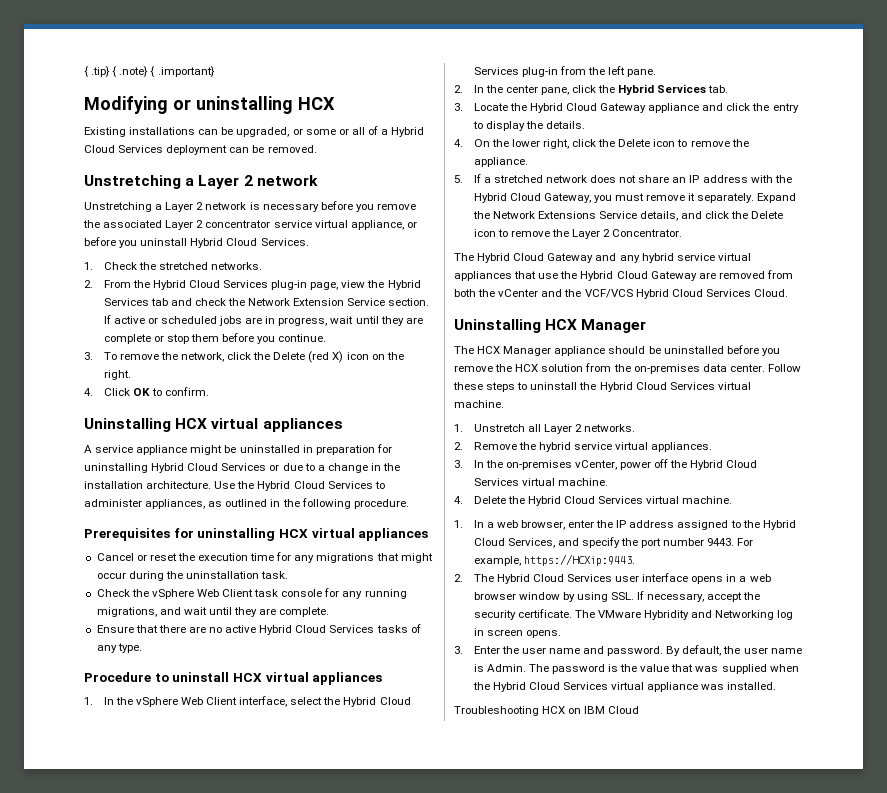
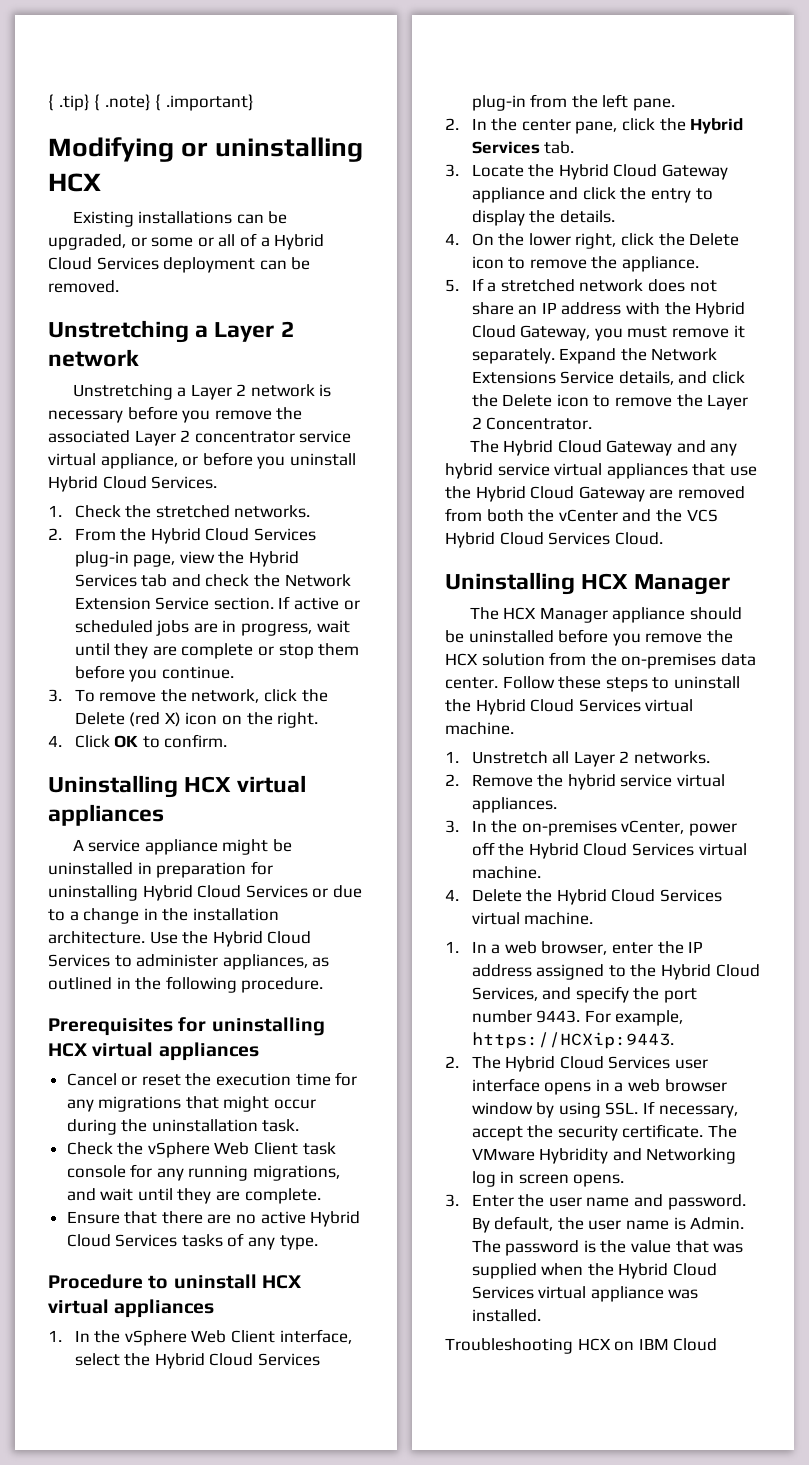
[584,289,633,298] VCF/VCS -> [686,509,718,522] VCS

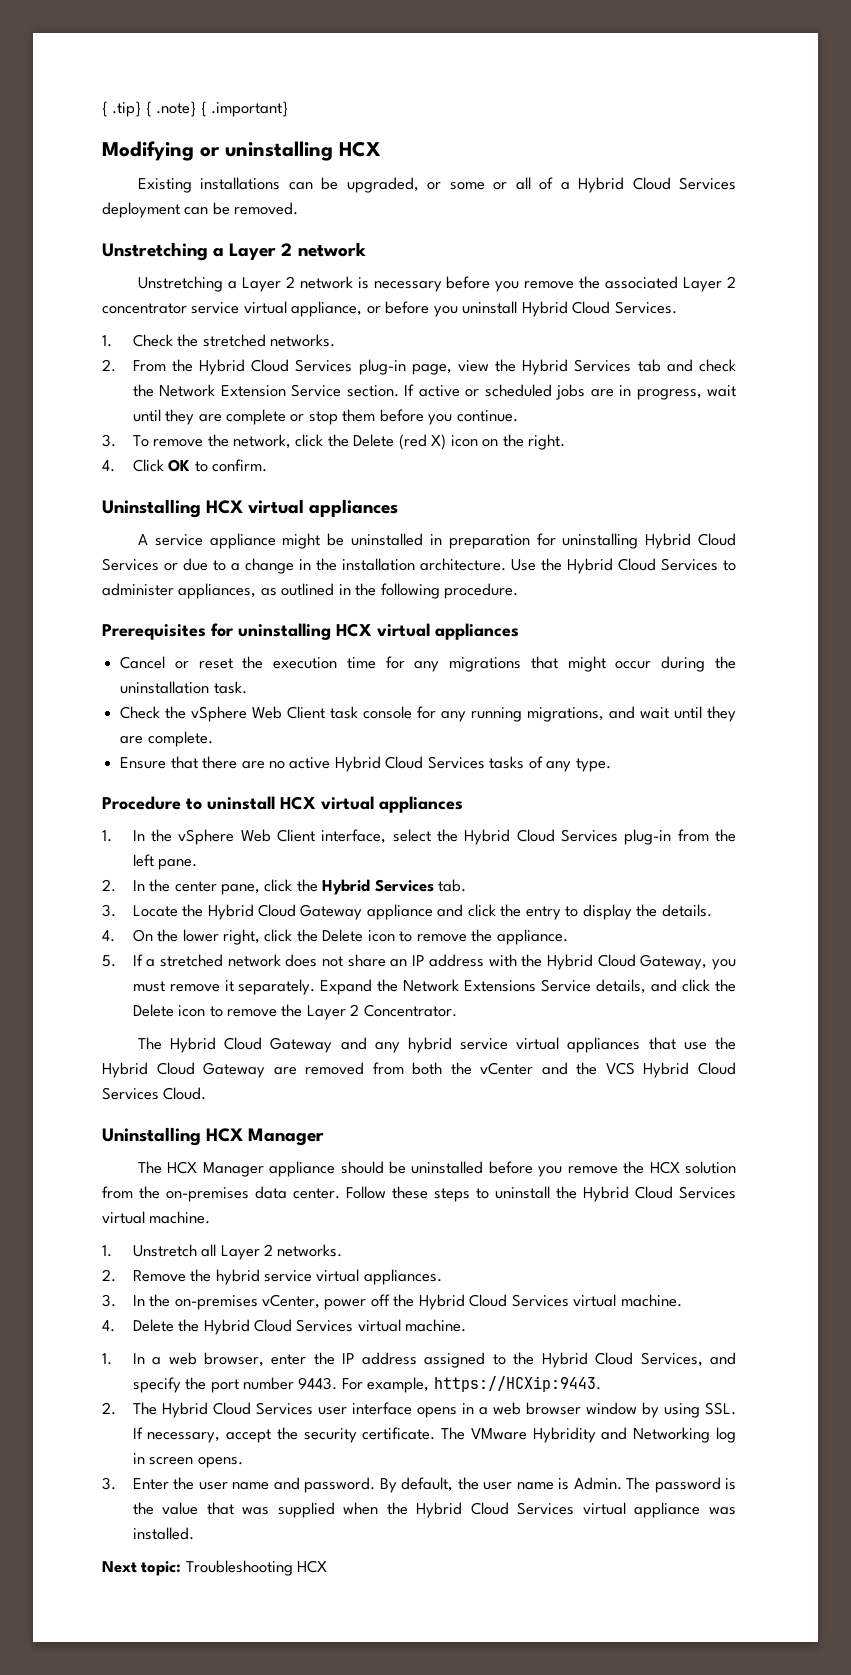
[445,1338,718,1354] Troubleshooting HCX on IBM Cloud -> [102,1560,328,1576] Next topic: Troubleshooting HCX

